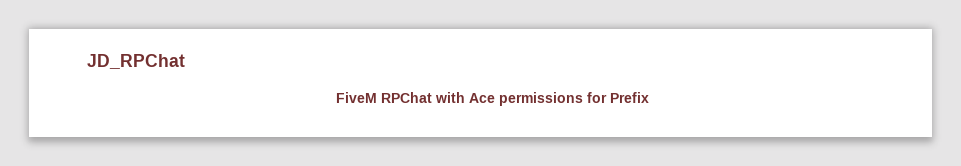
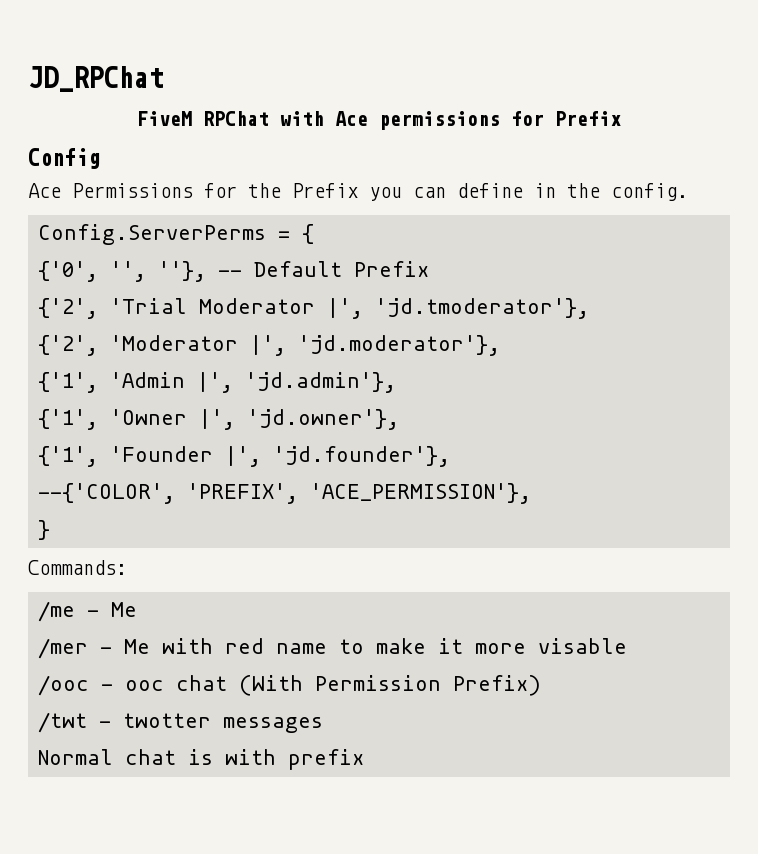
(649, 97) none -> [28,148,100,169] [28,183,688,201] [37,224,314,245] [37,261,429,282] [37,298,589,319] [37,335,500,356] [37,372,396,393] [37,409,399,430] [37,446,450,467] [37,483,531,504] [37,520,50,540] [28,560,127,575] [37,601,137,622] [37,638,627,659] [37,675,541,696] [37,712,323,733] [37,749,364,770] // Config // Ace Permissions for the Prefix you can define in the config. // Config.ServerPerms = { // {'0', '', ''}, -- Default Prefix // {'2', 'Trial Moderator |', 'jd.tmoderator'}, // {'2', 'Moderator |', 'jd.moderator'}, // {'1', 'Admin |', 'jd.admin'}, // {'1', 'Owner |', 'jd.owner'}, // {'1', 'Founder |', 'jd.founder'}, // --{'COLOR', 'PREFIX', 'ACE_PERMISSION'}, // } // Commands: // /me - Me // /mer - Me with red name to make it more visable // /ooc - ooc chat (With Permission Prefix) // /twt - twotter messages // Normal chat is with prefix

